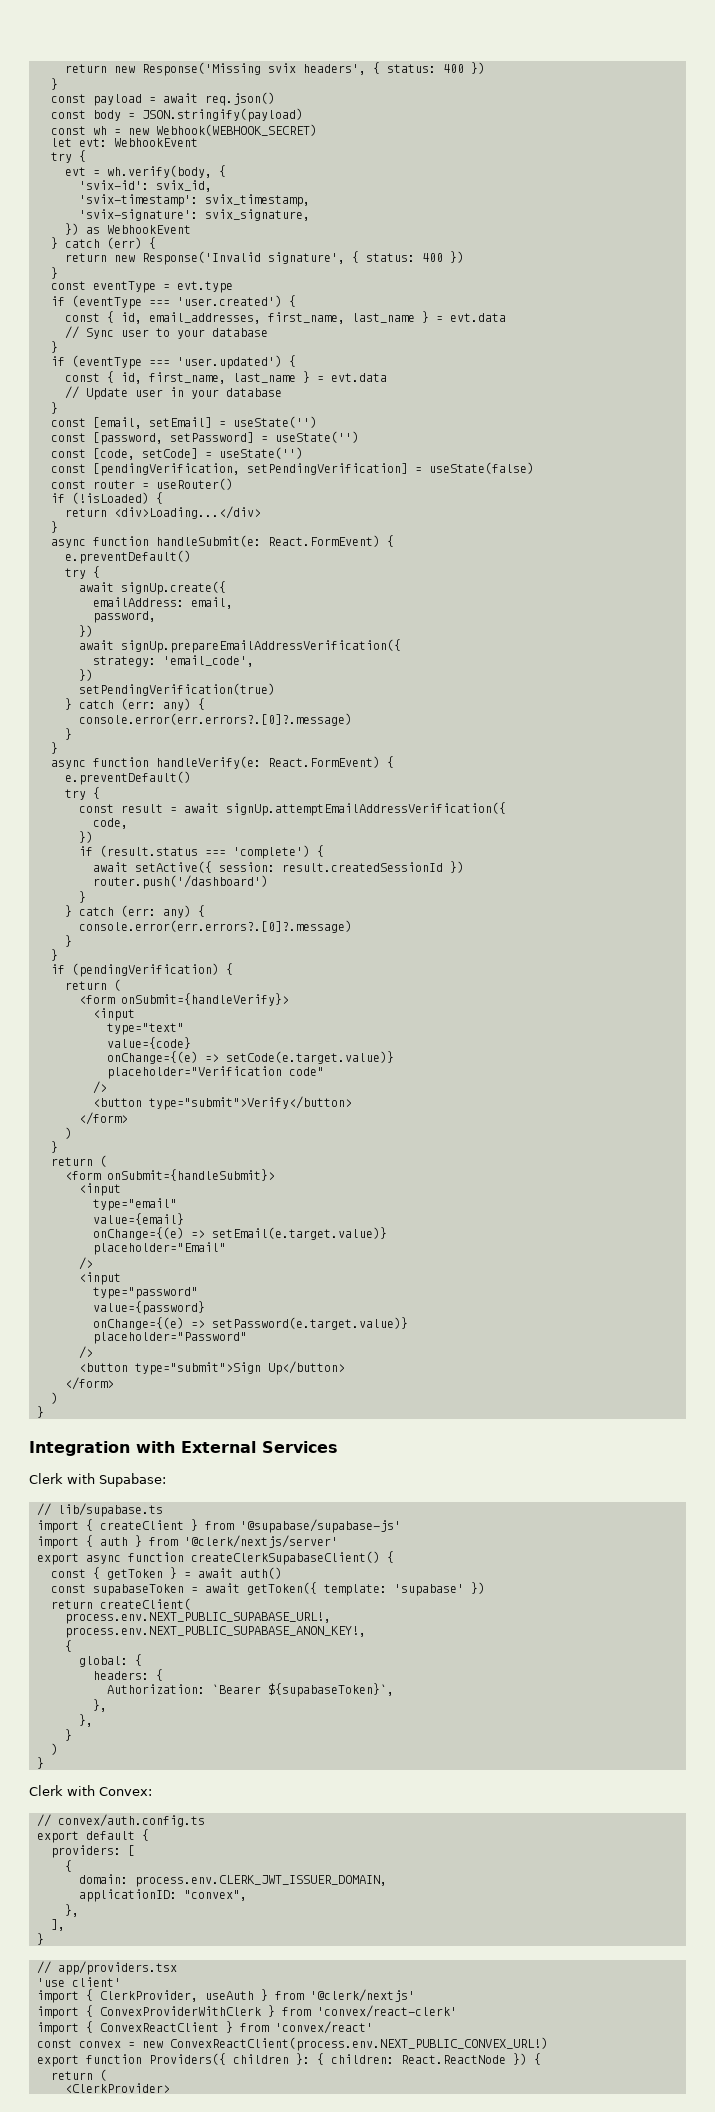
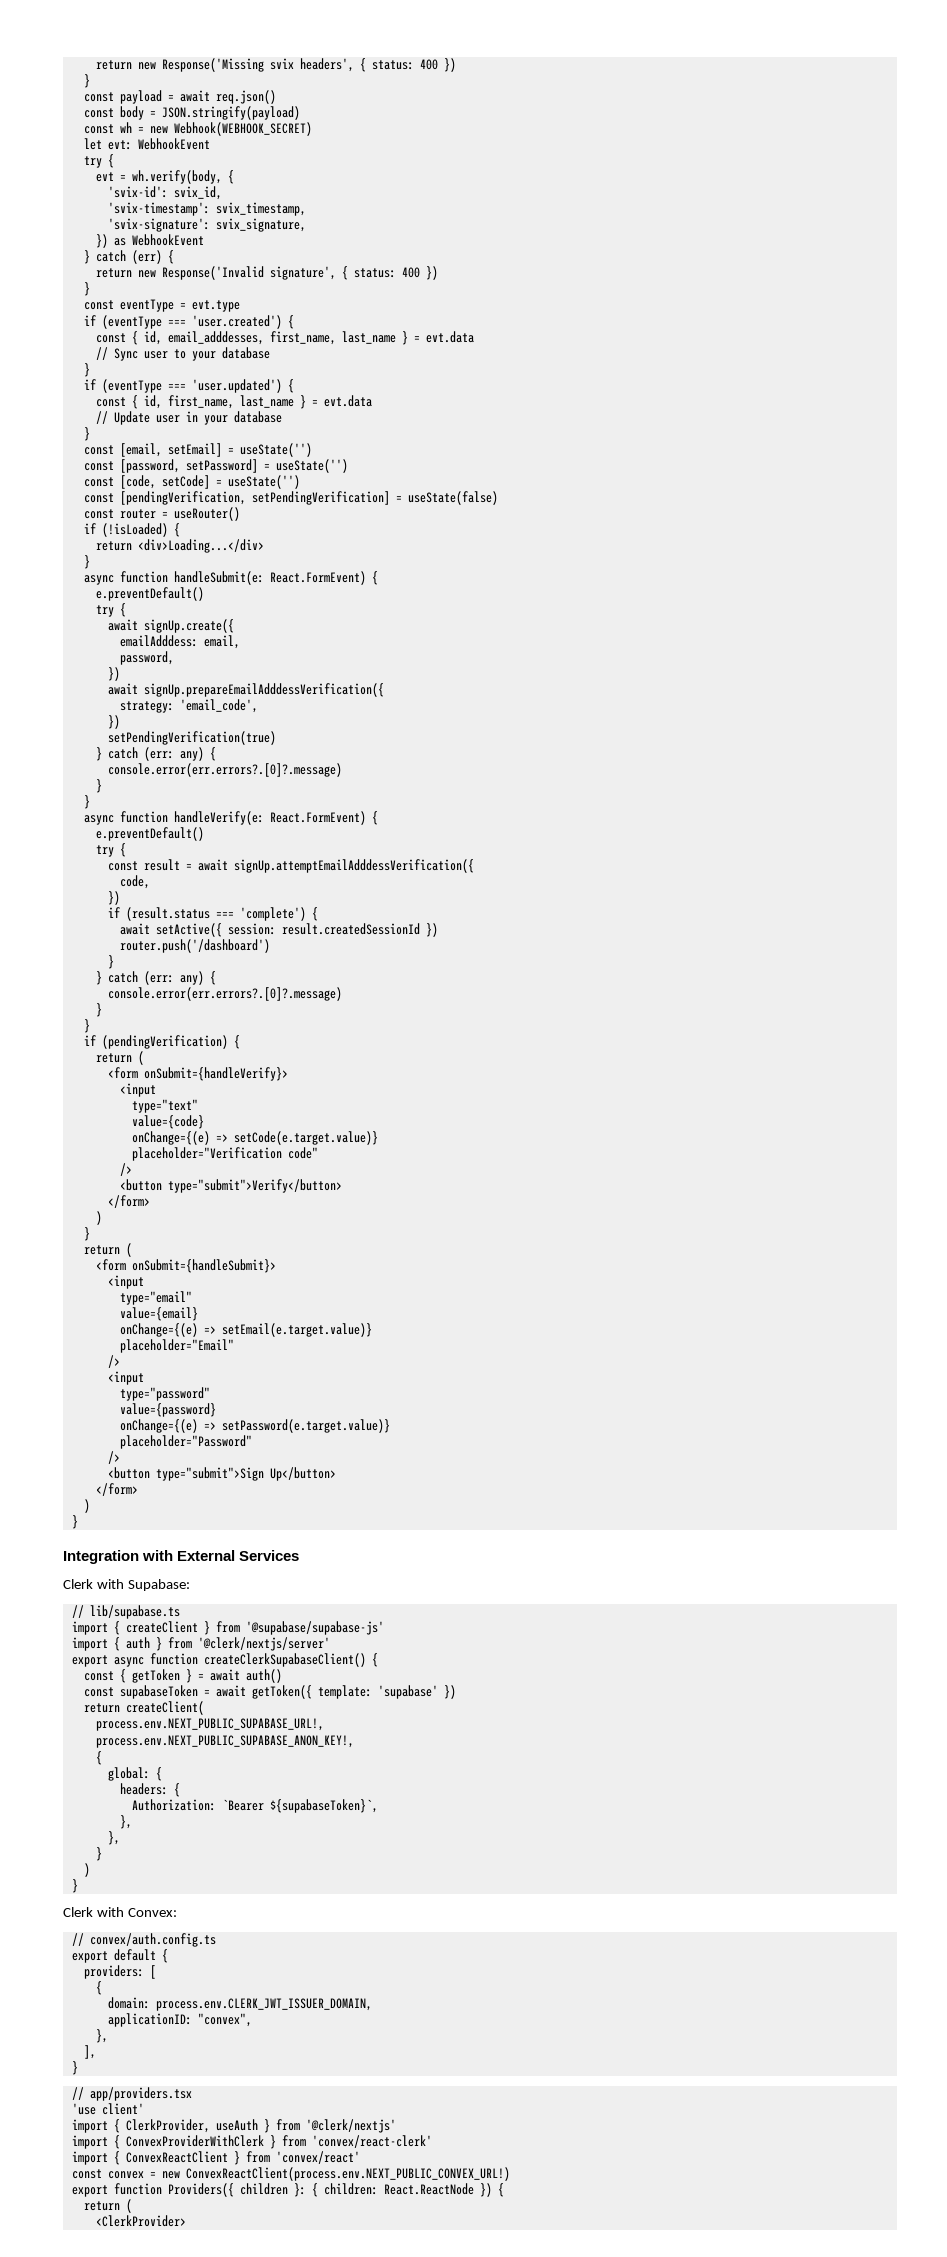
[148,312,261,324] email_addresses, -> [167,331,264,345] email_adddesses,
[92,597,184,607] emailAddress: -> [119,635,198,647] emailAdddess:
[120,639,401,653] signUp.prepareEmailAddressVerification({ -> [143,683,384,697] signUp.prepareEmailAdddessVerification({
[225,802,506,816] signUp.attemptEmailAddressVerification({ -> [233,859,474,873] signUp.attemptEmailAdddessVerification({

